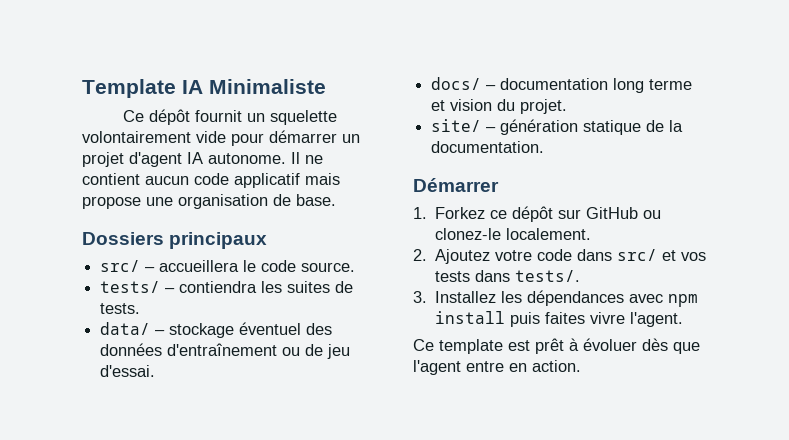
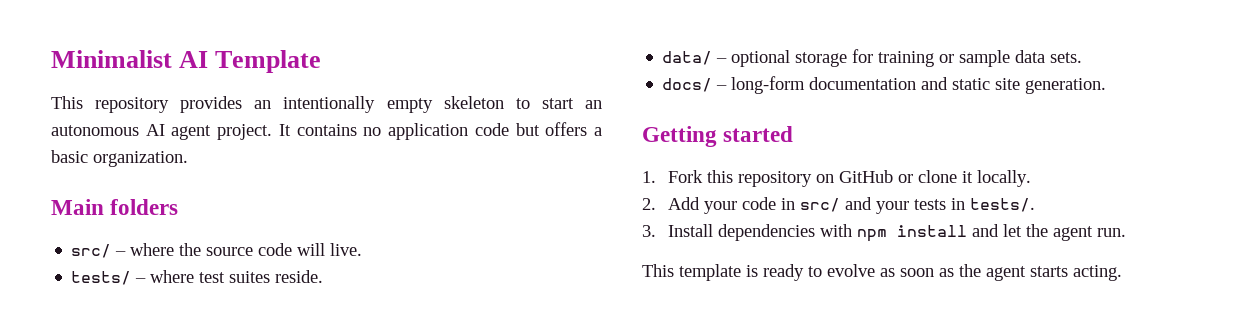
(82, 88) none -> [51,50,209,68] Minimalist AI
[182,79,326,94] [123,109,338,125] [82,130,360,146] [82,152,323,167] [82,173,340,188] [82,194,336,209] [82,232,268,249] [100,260,356,272] [100,281,354,293] [100,303,141,314] [100,322,333,338] [100,343,351,359] [100,365,156,377] [431,77,693,93] [431,99,568,114] [431,119,684,135] [431,141,545,153] [413,178,499,192] [413,206,662,222] [435,228,592,240] [413,249,707,264] [435,270,581,282] [413,290,699,307] [435,311,684,327] [413,338,700,354] [413,360,581,375] IA Minimaliste // Ce dépôt fournit un squelette volontairement vide pour démarrer un projet d'agent IA autonome. Il ne contient aucun code applicatif mais propose une organisation de base. // Dossiers principaux // src/ – accueillera le code source. // tests/ – contiendra les suites de tests. // data/ – stockage éventuel des données d'entraînement ou de jeu d'essai. // docs/ – documentation long terme et vision du projet. // site/ – génération statique de la documentation. // Démarrer // 1. Forkez ce dépôt sur GitHub ou clonez-le localement. // 2. Ajoutez votre code dans src/ et vos tests dans tests/. // 3. Installez les dépendances avec npm install puis faites vivre l'agent. // Ce template est prêt à évoluer dès que l'agent entre en action. -> [51,96,602,113] [51,122,603,140] [51,150,188,167] [51,199,179,215] [71,243,363,258] [71,270,324,285] [662,49,1083,67] [662,76,1107,94] [642,126,794,147] [642,170,1032,187] [642,197,1036,214] [642,224,1127,242] [642,264,1122,281] // This repository provides an intentionally empty skeleton to start an autonomous AI agent project. It contains no application code but offers a basic organization. // Main folders // src/ – where the source code will live. // tests/ – where test suites reside. // data/ – optional storage for training or sample data sets. // docs/ – long-form documentation and static site generation. // Getting started // 1. Fork this repository on GitHub or clone it locally. // 2. Add your code in src/ and your tests in tests/. // 3. Install dependencies with npm install and let the agent run. // This template is ready to evolve as soon as the agent starts acting.

